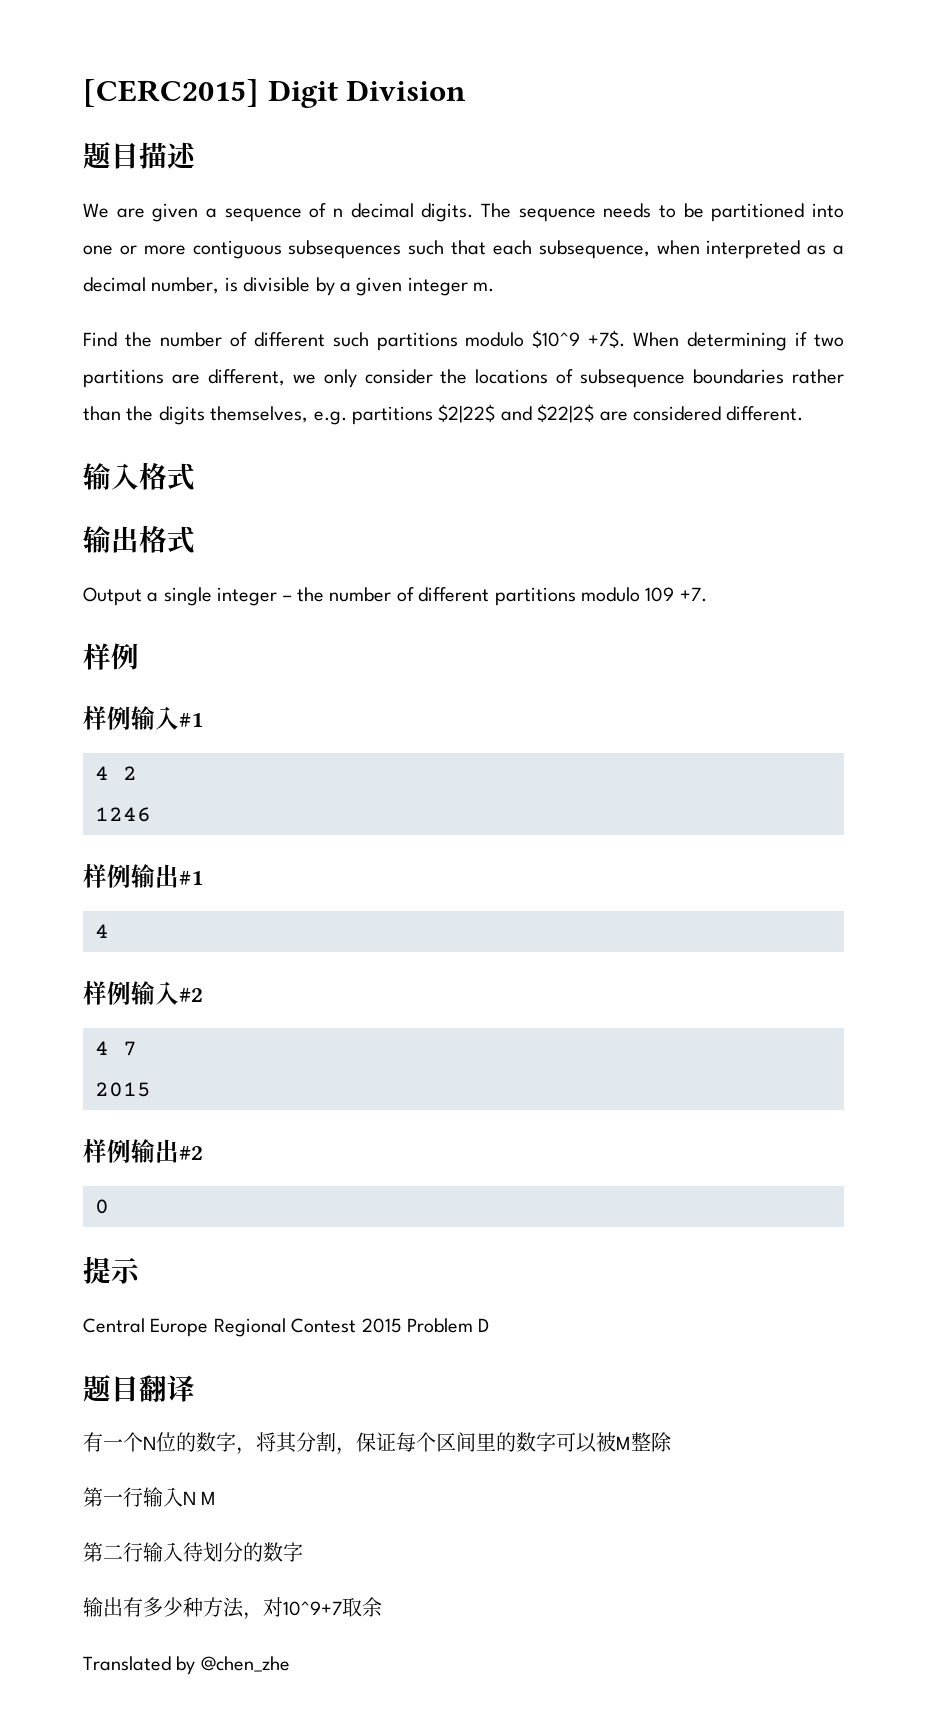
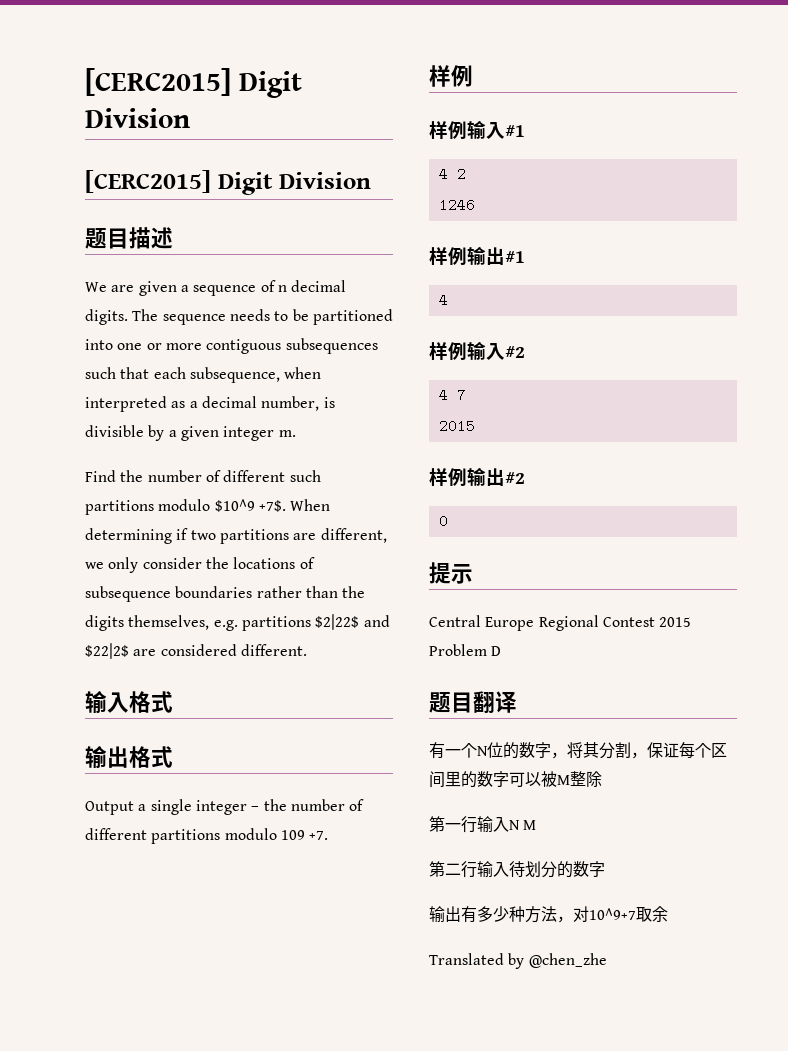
[83,79,467,108] [CERC2015] Digit Division -> [85,68,302,98] [85,108,190,128] [85,170,371,195] [CERC2015] Digit Division // [CERC2015] Digit Division

